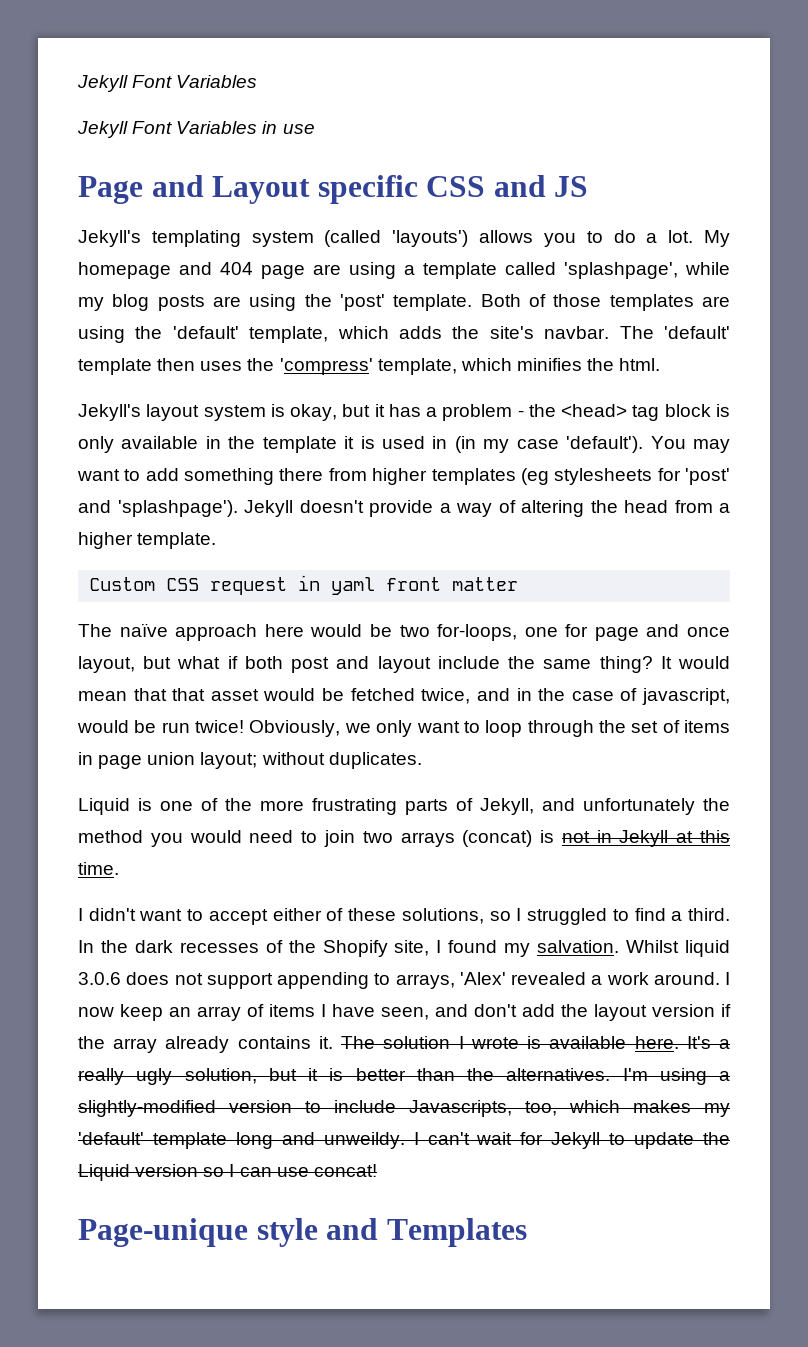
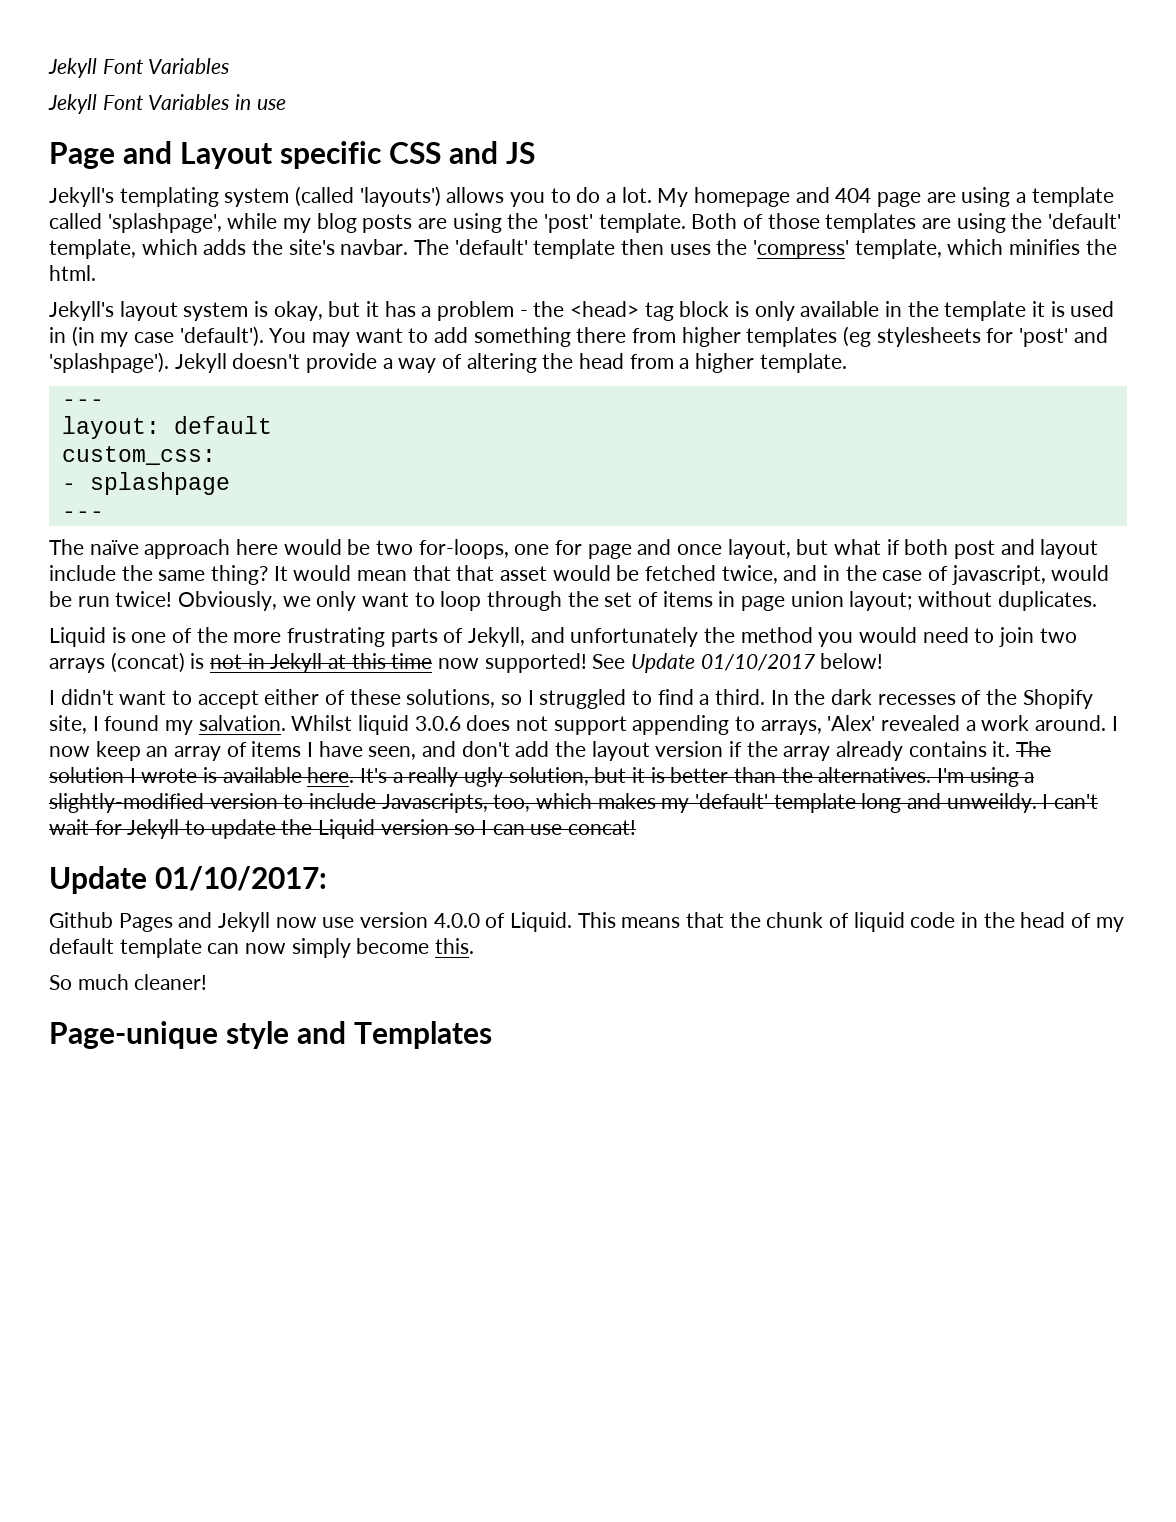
[89,575,519,595] Custom CSS request in yaml front matter -> [61,399,104,406] [61,416,272,439] [61,446,216,465] [61,472,230,495] [61,511,104,518] --- // layout: default // custom_css: // - splashpage // ---
[78,862,119,875] time. -> [391,653,884,673] time now supported! See Update 01/10/2017 below!
(377, 1170) none -> [49,866,327,894] [49,912,1124,932] [49,938,475,958] [49,974,208,990] // Update 01/10/2017: // Github Pages and Jekyll now use version 4.0.0 of Liquid. This means that the chunk of liquid code in the head of my default template can now simply become this. // So much cleaner!

